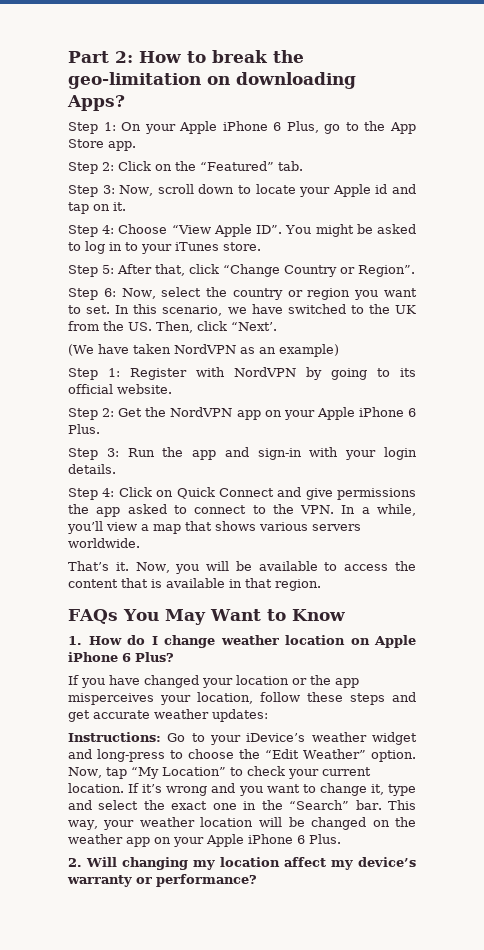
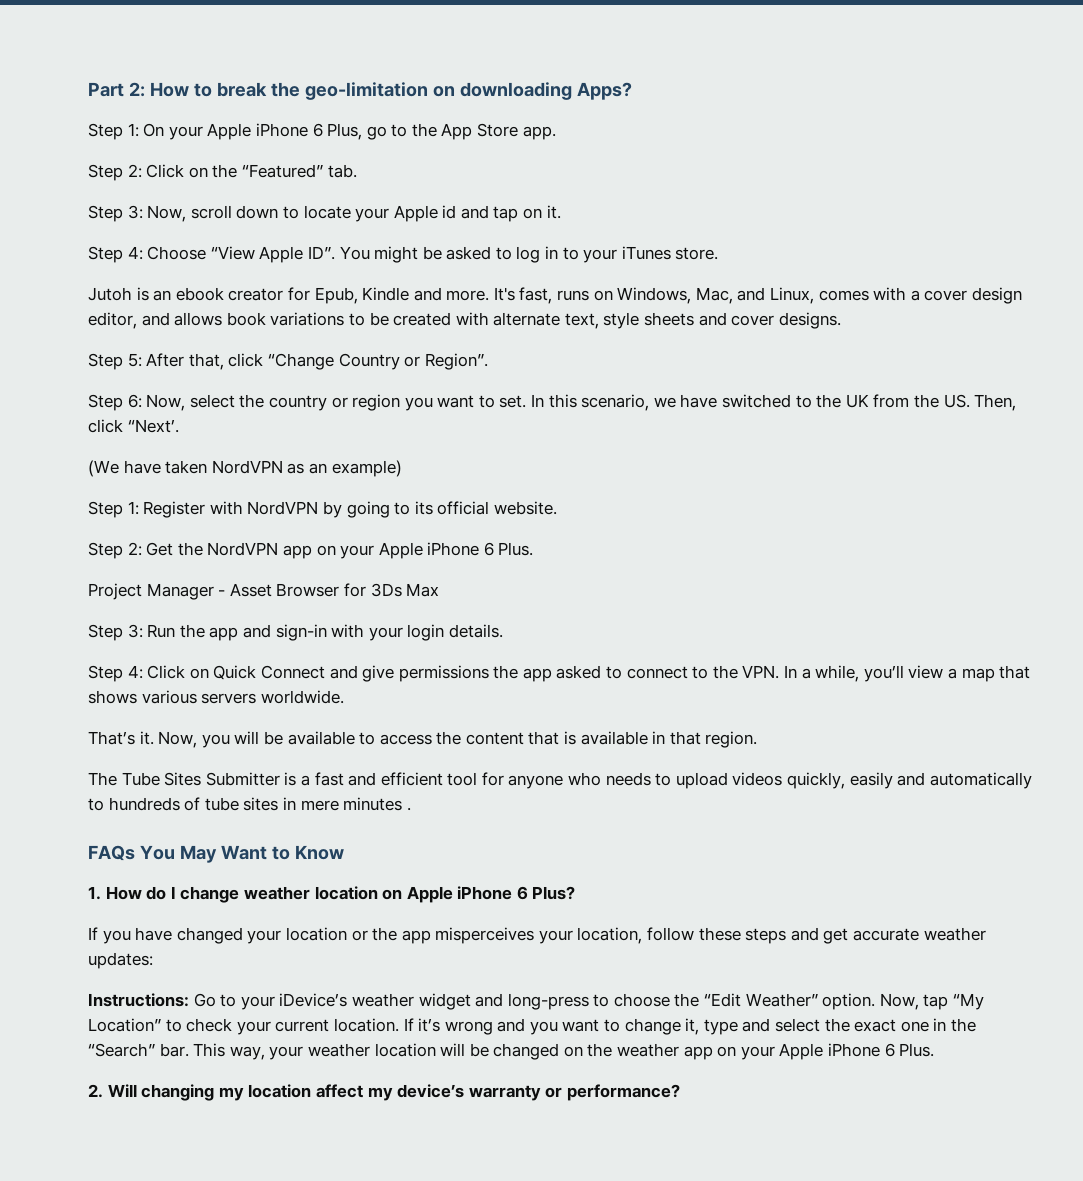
(261, 246) none -> [88,287,1022,304] [88,312,841,329] // Jutoh is an ebook creator for Epub, Kindle and more. It's fast, runs on Windows, Mac, and Linux, comes with a cover design editor, and allows book variations to be created with alternate text, style sheets and cover designs.
(100, 429) none -> [88,583,440,600] // Project Manager - Asset Browser for 3Ds Max
(321, 585) none -> [88,772,1032,789] [88,797,411,811] // The Tube Sites Submitter is a fast and efficient tool for anyone who needs to upload videos quickly, easily and automatically to hundreds of tube sites in mere minutes .

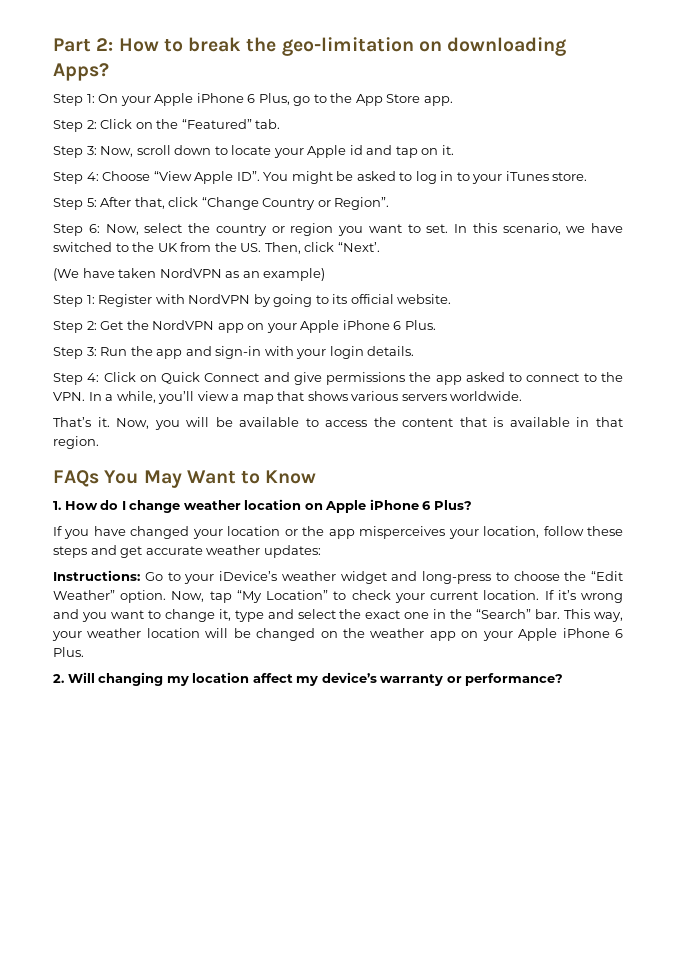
[88,287,1022,304] [88,312,841,329] // Jutoh is an ebook creator for Epub, Kindle and more. It's fast, runs on Windows, Mac, and Linux, comes with a cover design editor, and allows book variations to be created with alternate text, style sheets and cover designs. -> (588, 176) none
[88,583,440,600] // Project Manager - Asset Browser for 3Ds Max -> (436, 325) none
[88,772,1032,789] [88,797,411,811] // The Tube Sites Submitter is a fast and efficient tool for anyone who needs to upload videos quickly, easily and automatically to hundreds of tube sites in mere minutes . -> (99, 442) none

